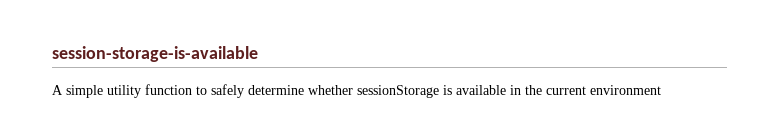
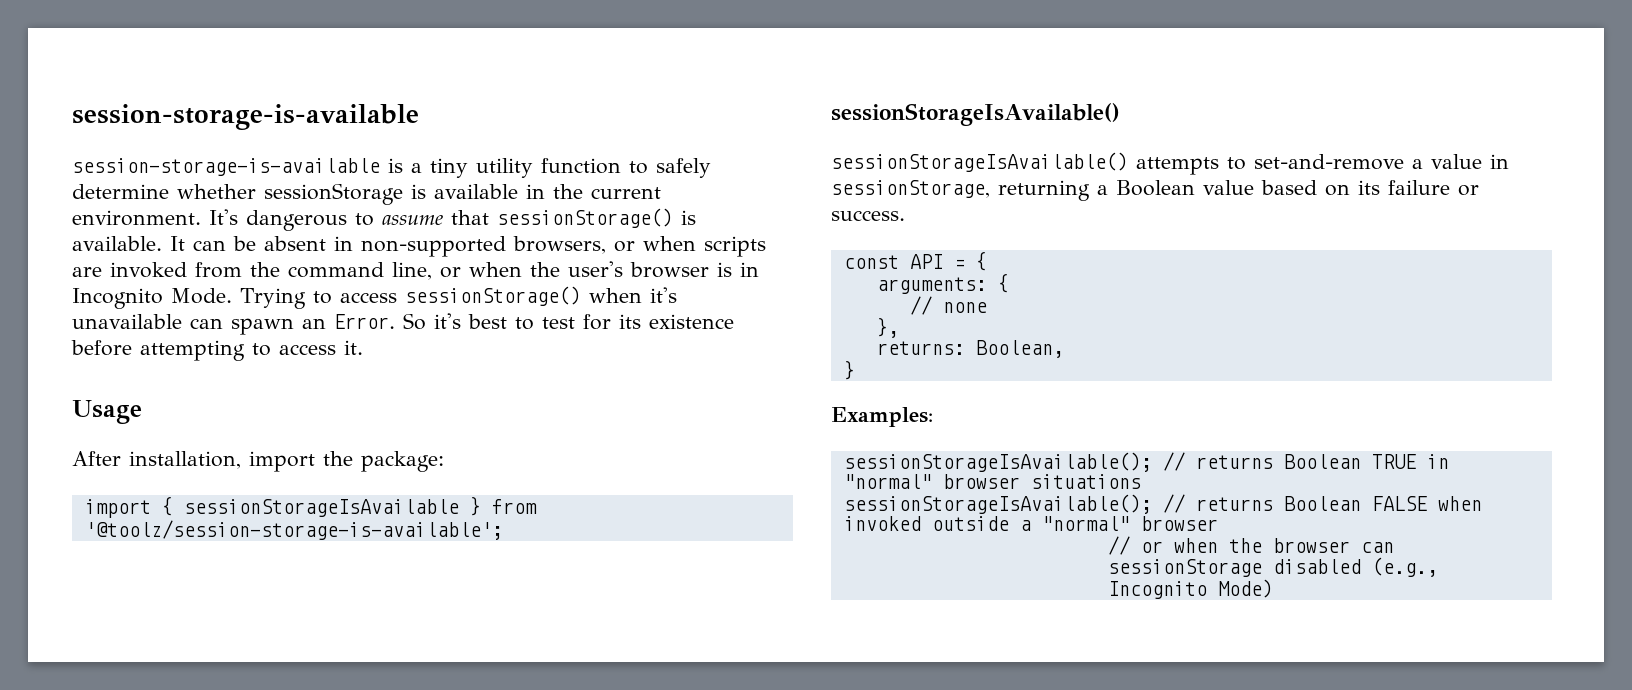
[52,85,103,98] A simple -> [72,158,468,178] session-storage-is-available is a tiny
[590,85,661,95] environment -> [72,208,696,231] [72,236,766,257] [72,261,759,280] [72,286,677,309] [72,313,734,335] [71,340,363,361] [72,400,142,424] [72,451,444,472] [84,496,537,518] [84,520,503,540] [831,103,1120,126] [831,152,1509,175] [831,180,1479,201] [831,210,905,221] [843,251,987,271] [876,273,1009,294] [909,296,987,315] [876,317,899,338] [876,340,1064,358] [843,360,855,380] [831,407,933,427] [843,452,1449,472] [843,474,1141,489] [843,494,1482,514] [843,516,1218,531] [1107,536,1394,555] [1107,557,1438,577] [1107,579,1273,599] environment. It's dangerous to assume that sessionStorage() is available. It can be absent in non-supported browsers, or when scripts are invoked from the command line, or when the user's browser is in Incognito Mode. Trying to access sessionStorage() when it's unavailable can spawn an Error. So it's best to test for its existence before attempting to access it. // Usage // After installation, import the package: // import { sessionStorageIsAvailable } from '@toolz/session-storage-is-available'; // sessionStorageIsAvailable() // sessionStorageIsAvailable() attempts to set-and-remove a value in sessionStorage, returning a Boolean value based on its failure or success. // const API = { // arguments: { // // none // }, // returns: Boolean, // } // Examples: // sessionStorageIsAvailable(); // returns Boolean TRUE in "normal" browser situations // sessionStorageIsAvailable(); // returns Boolean FALSE when invoked outside a "normal" browser // // or when the browser can sessionStorage disabled (e.g., Incognito Mode)

